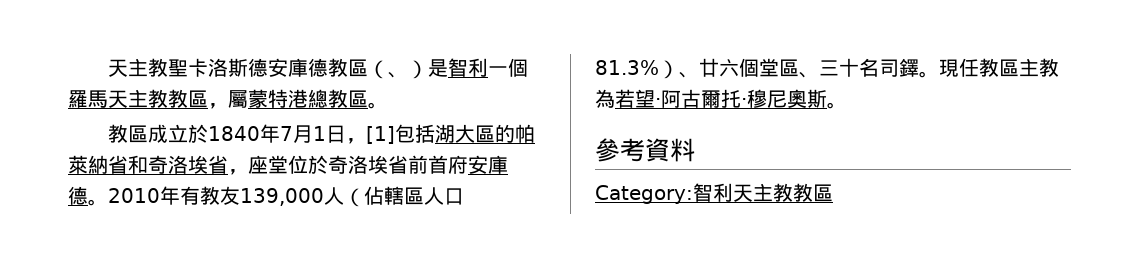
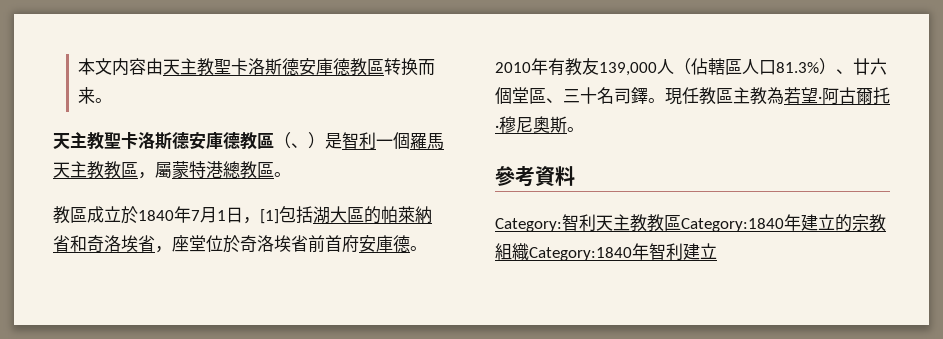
(108, 68) none -> [78,58,436,76] [78,87,113,104] 本文内容由天主教聖卡洛斯德安庫德教區转换而来。 //
(833, 193) none -> [681,214,886,232] [495,243,717,261] Category:1840年建立的宗教組織Category:1840年智利建立

